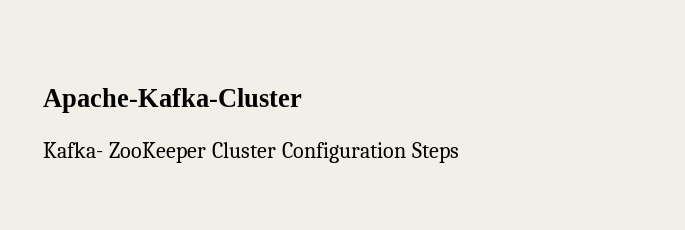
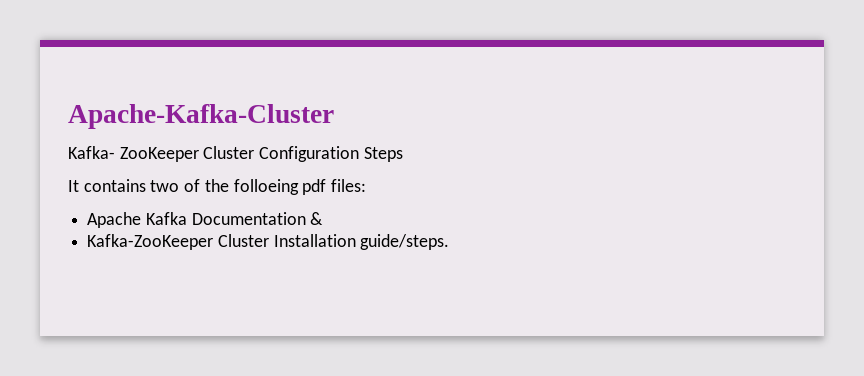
(459, 152) none -> [68,179,367,195] [87,212,324,228] [87,234,450,250] // It contains two of the folloeing pdf files: // Apache Kafka Documentation & // Kafka-ZooKeeper Cluster Installation guide/steps.

